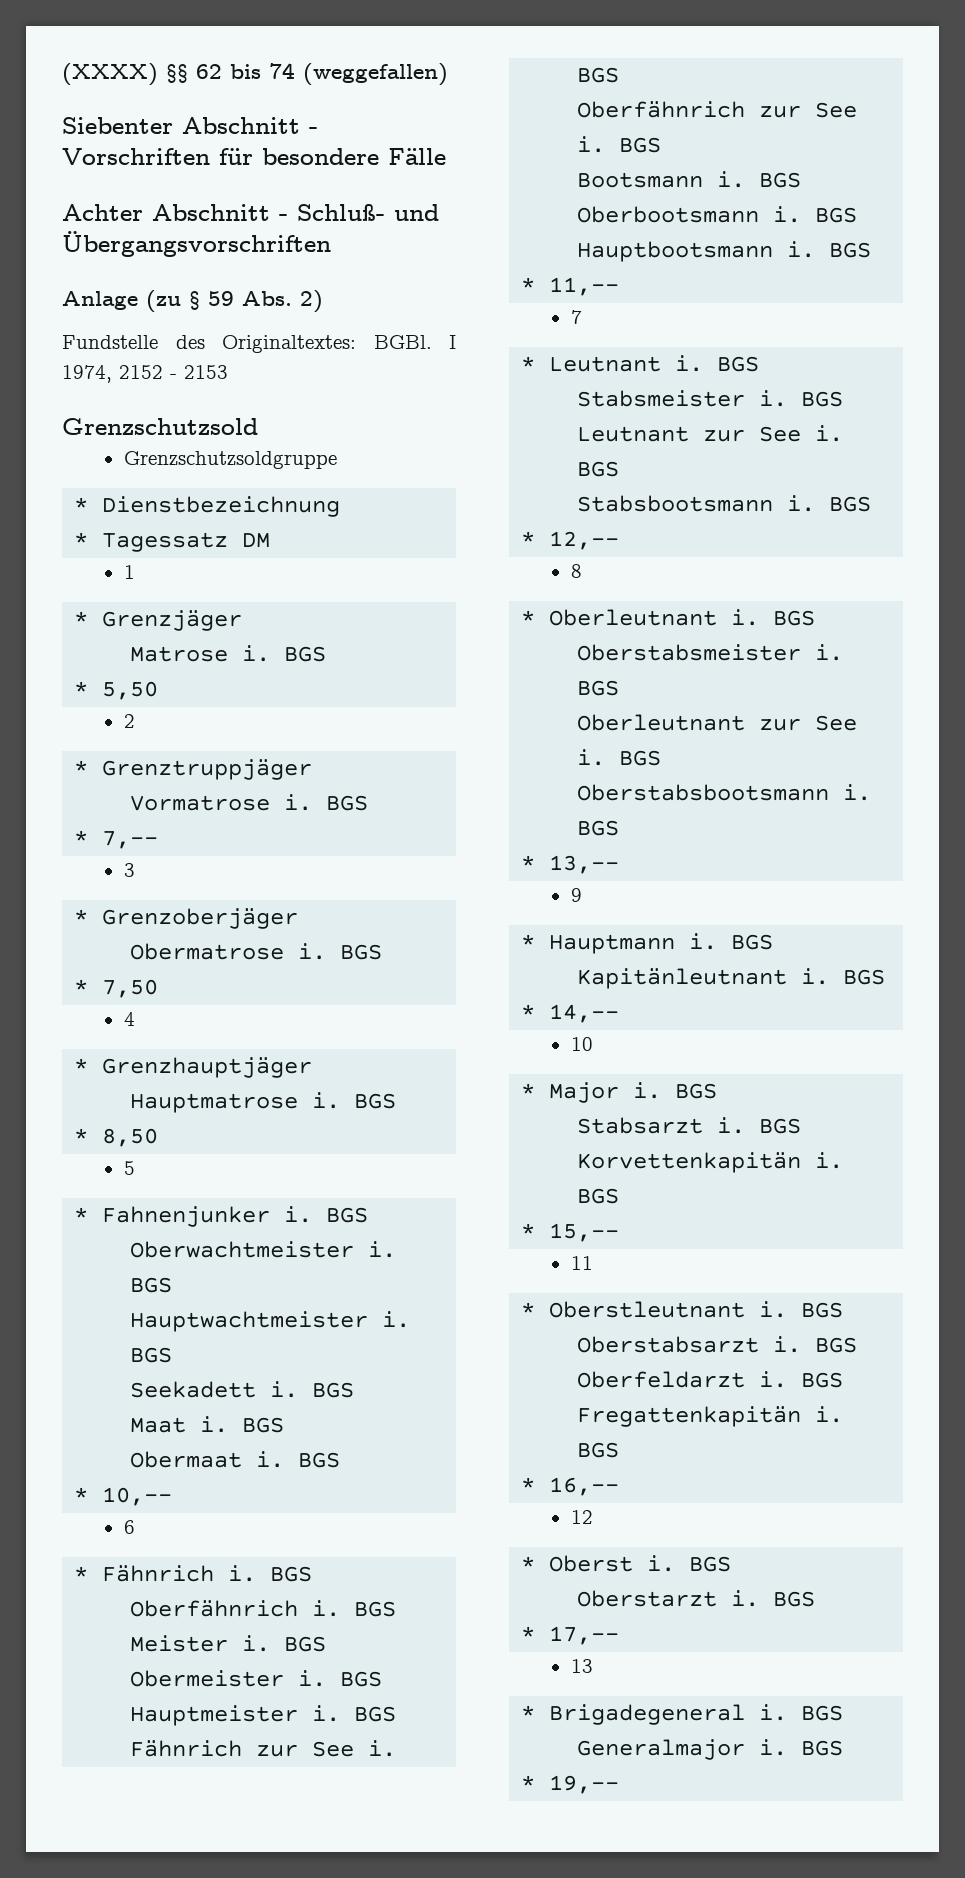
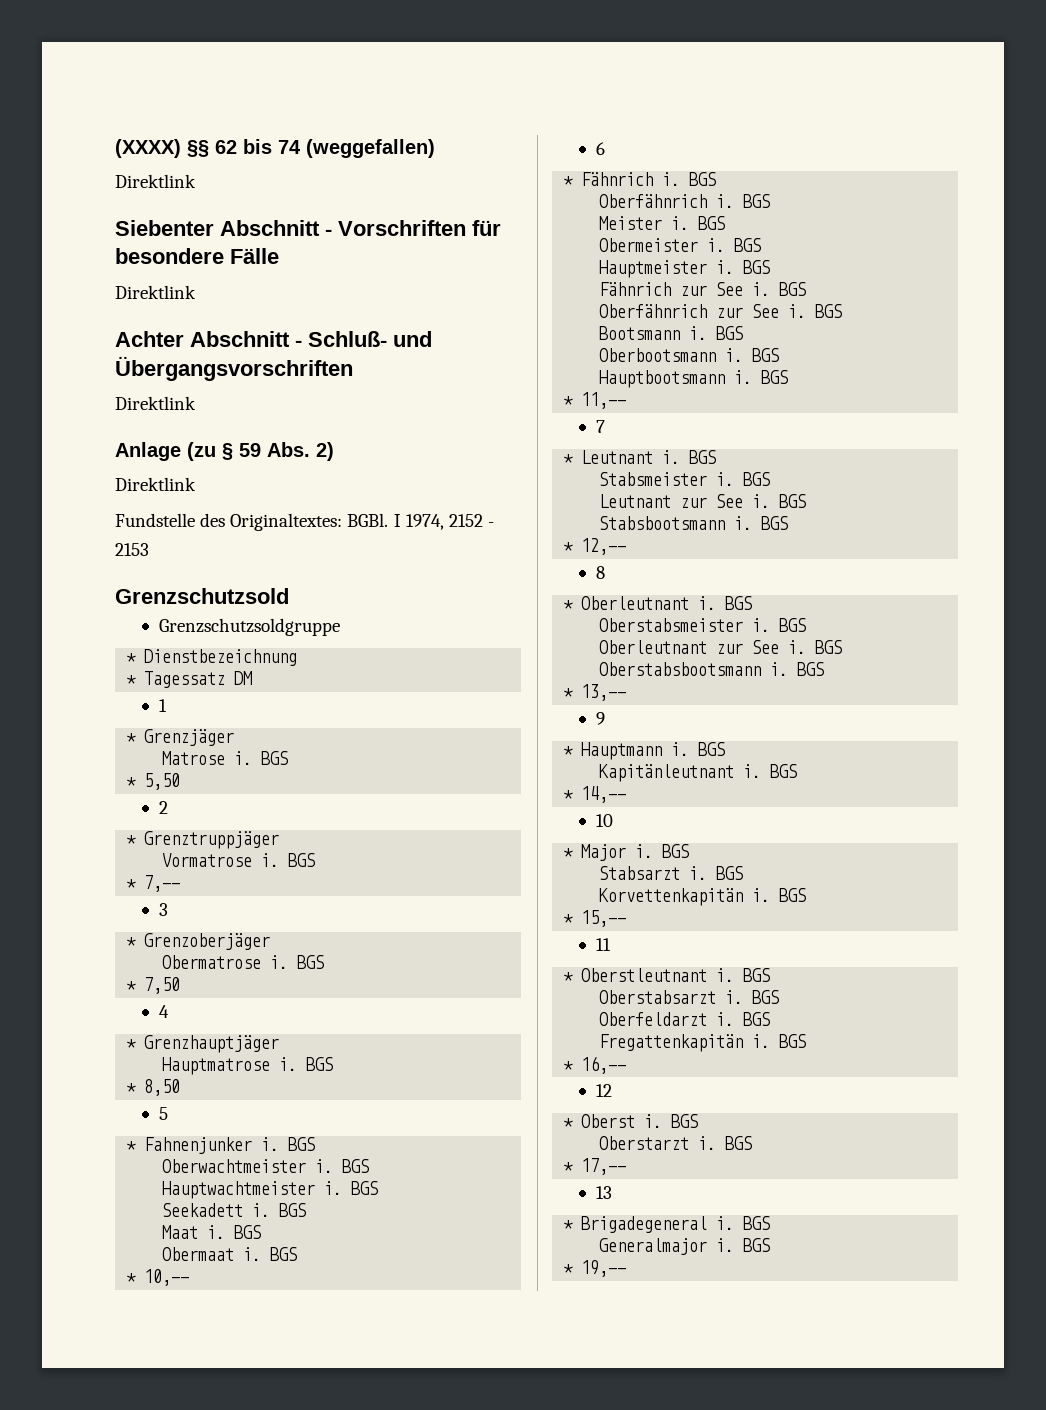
(448, 74) none -> [115,174,196,188] // Direktlink
(446, 156) none -> [115,285,196,299] // Direktlink
(331, 244) none -> [115,396,196,410] // Direktlink
(323, 301) none -> [115,477,196,491] // Direktlink

